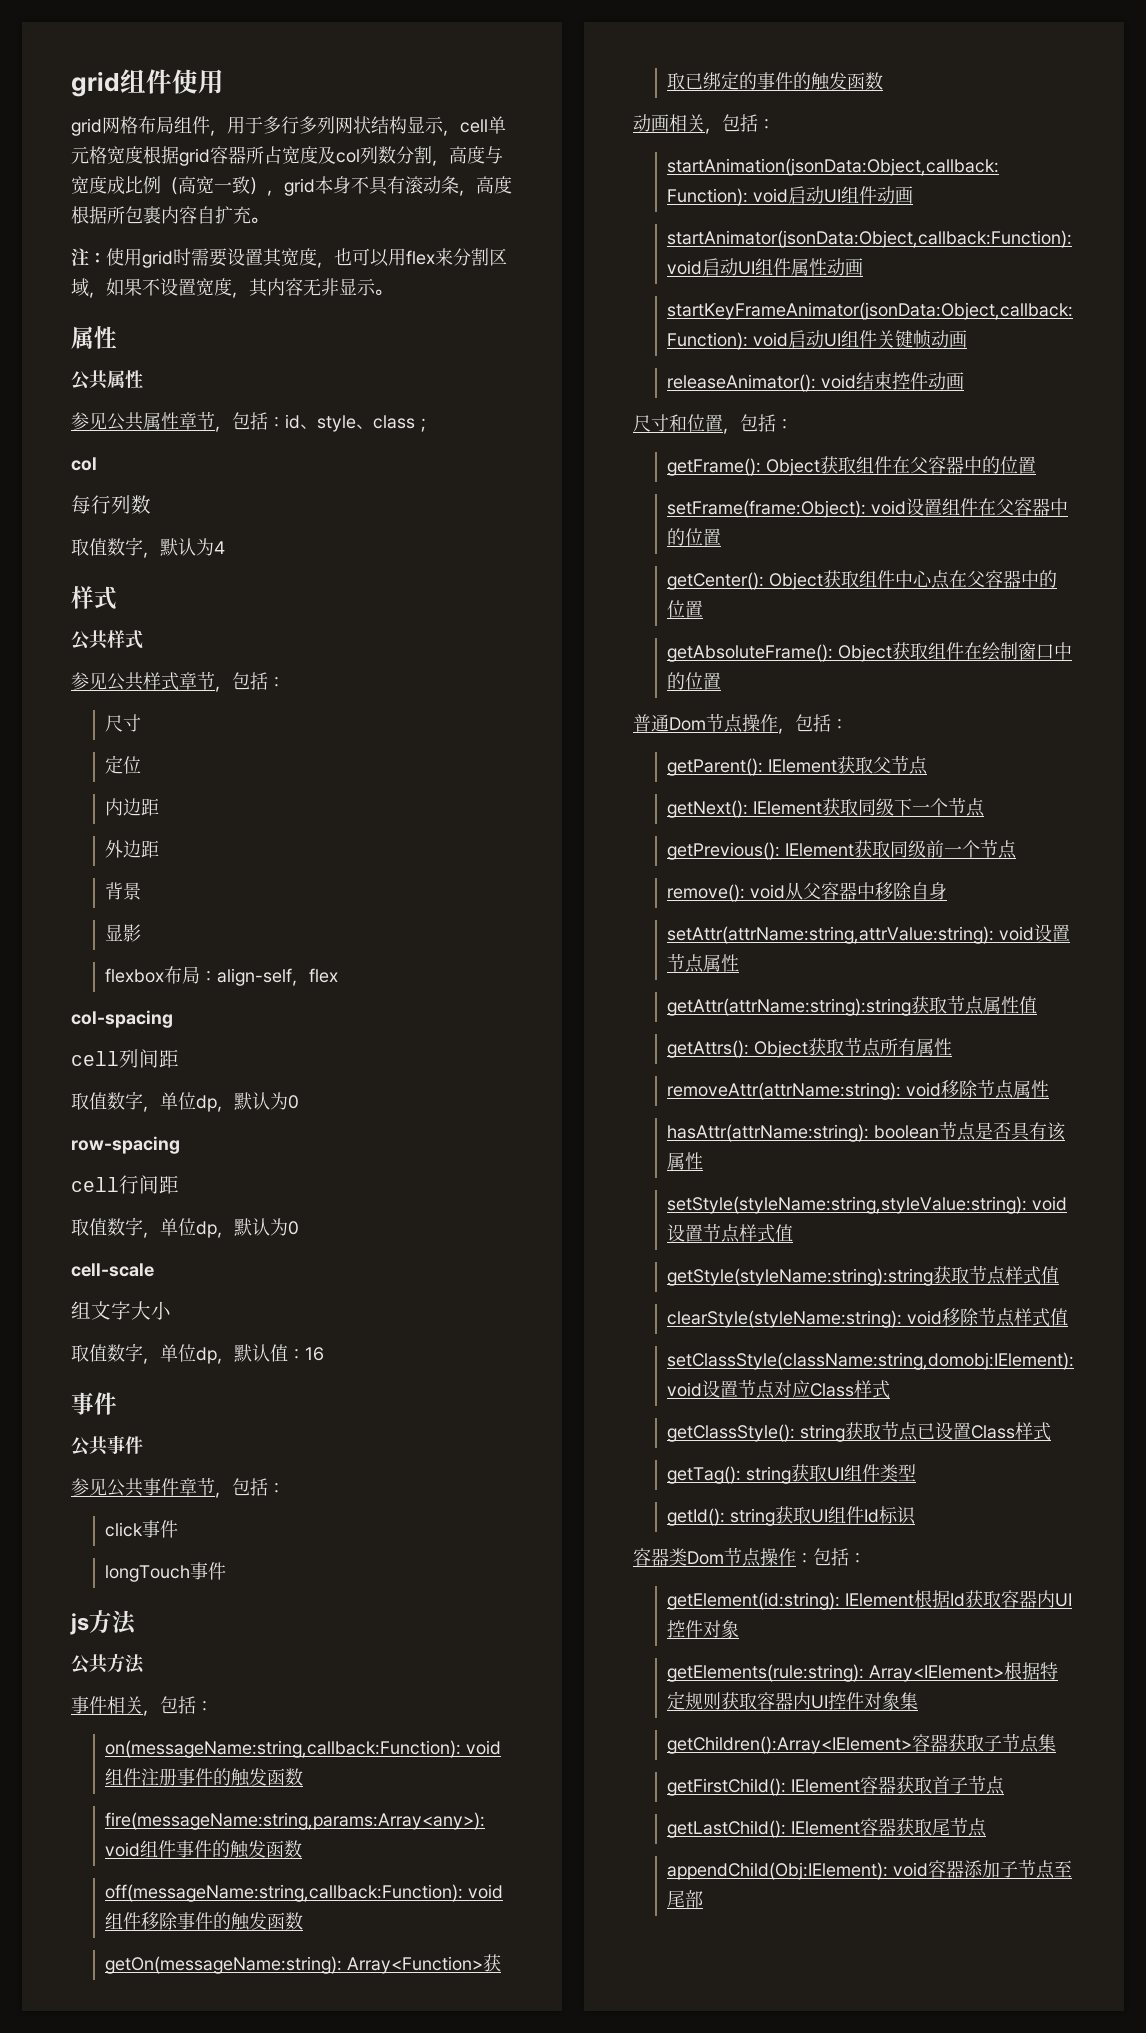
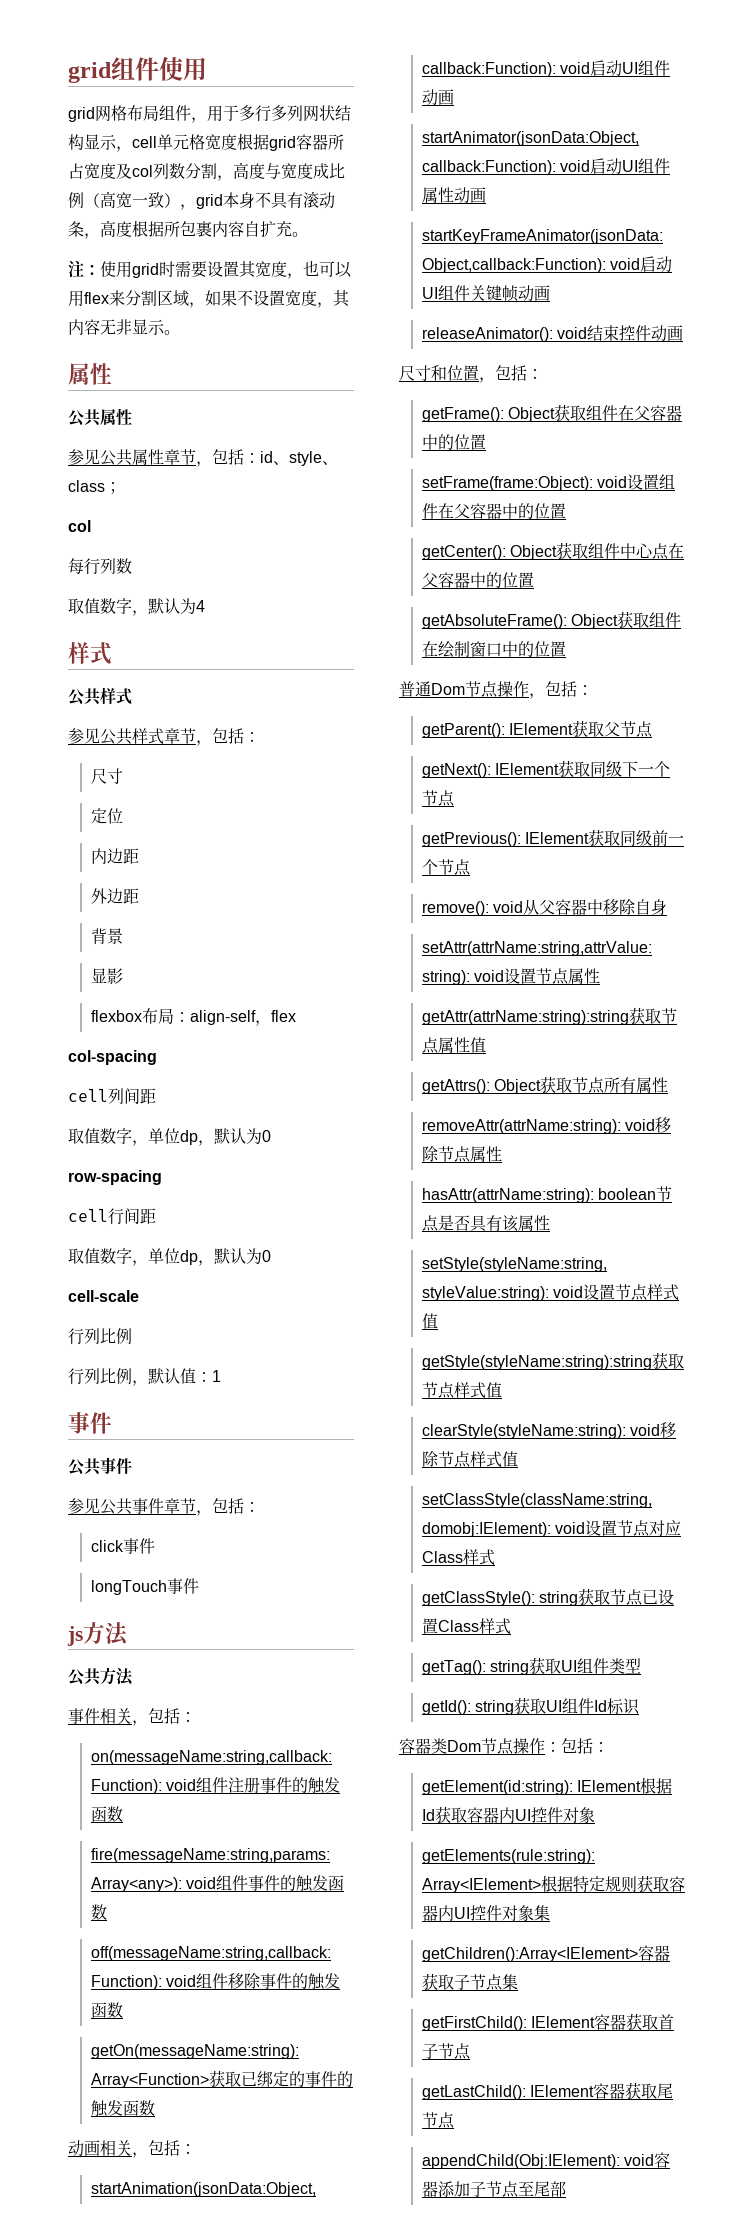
[71,1301,171,1320] [71,1343,217,1364] 组文字大小 // 取值数字，单位dp -> [68,1328,132,1345] [68,1368,132,1385] 行列比例 // 行列比例
[305,1347,324,1361] 16 -> [212,1370,221,1382] 1

